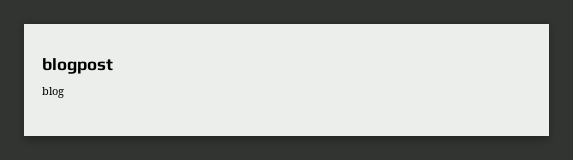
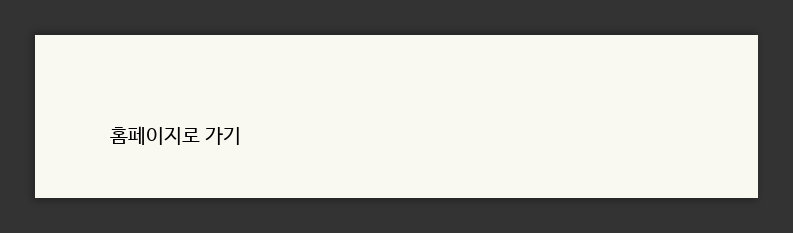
[42,58,113,74] [42,87,64,98] blogpost // blog -> [110,126,242,145] 홈페이지로 가기

